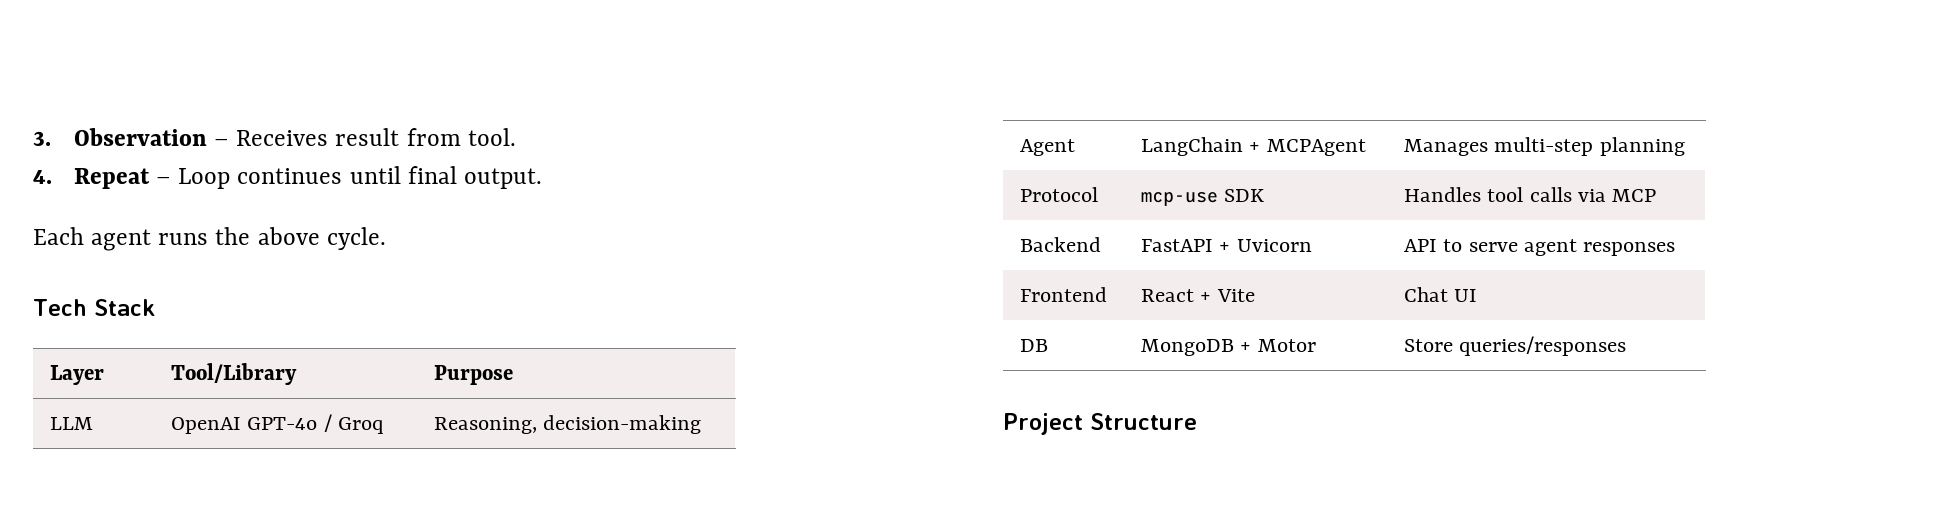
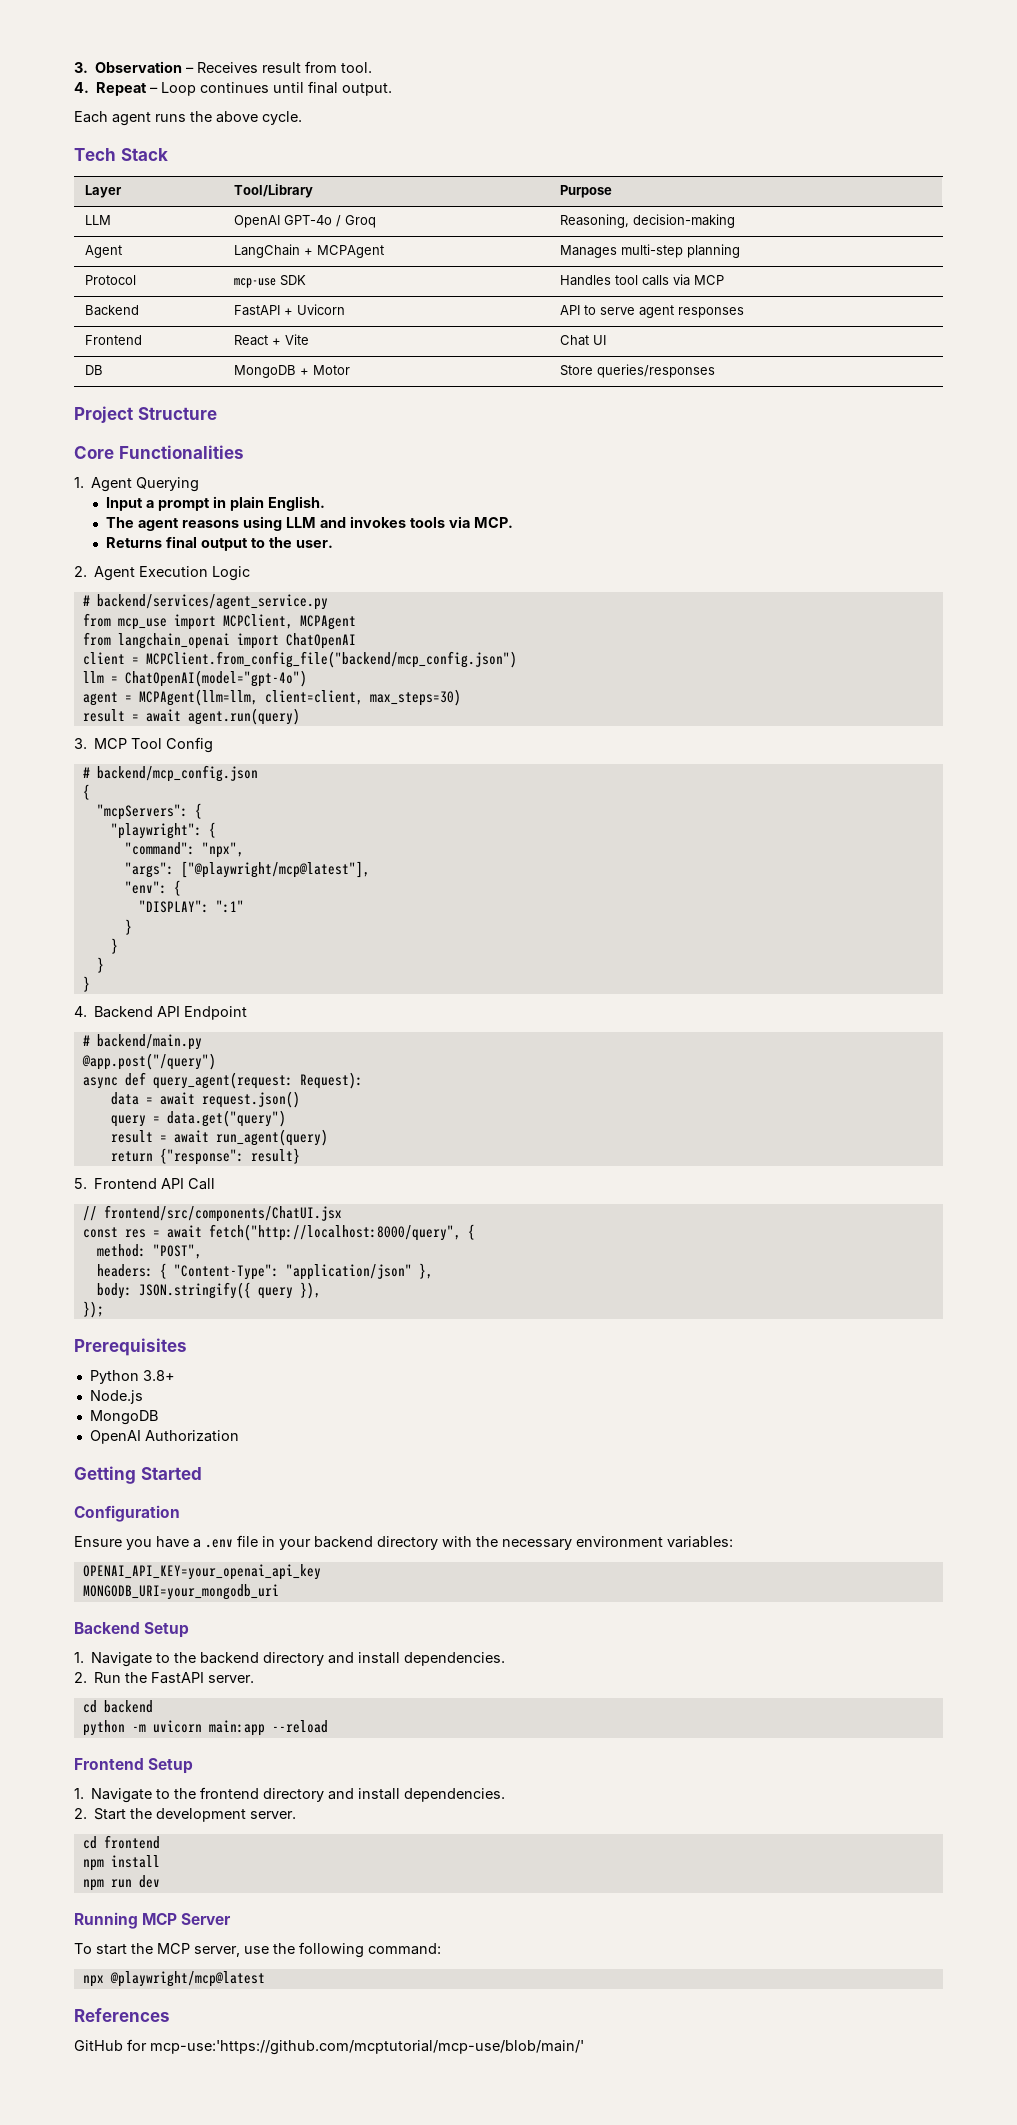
(1197, 421) none -> [74,445,244,459] [74,477,200,492] [106,496,326,511] [106,516,514,531] [106,536,334,551] [74,566,251,581] [82,594,328,610] [82,613,356,630] [82,632,356,649] [82,651,517,668] [82,670,307,687] [82,689,461,706] [82,708,300,725] [74,737,214,753] [82,765,258,782] [82,784,90,800] [96,803,202,820] [110,822,216,839] [124,842,244,858] [124,861,370,878] [124,880,181,896] [138,900,244,913] [124,919,132,935] [110,938,118,954] [96,957,104,973] [82,976,90,992] [74,1006,248,1020] [82,1034,202,1050] [81,1053,216,1070] [82,1072,363,1089] [110,1091,300,1108] [110,1110,286,1127] [110,1129,328,1146] [110,1148,300,1165] [74,1178,216,1190] [82,1205,342,1222] [82,1224,475,1241] [96,1244,202,1259] [96,1263,433,1280] [96,1282,321,1299] [82,1301,104,1318] [74,1338,187,1356] [89,1370,175,1384] [89,1390,143,1404] [89,1410,158,1425] [89,1430,239,1444] [74,1466,202,1484] [74,1505,180,1522] [74,1535,733,1550] [82,1564,321,1580] [82,1584,279,1600] [74,1622,190,1638] [74,1652,506,1667] [74,1672,255,1684] [82,1700,153,1713] [82,1720,328,1736] [74,1758,194,1774] [74,1787,506,1803] [74,1808,297,1822] [82,1835,160,1849] [82,1855,160,1871] [82,1875,160,1891] [74,1912,232,1929] [74,1942,441,1958] [82,1971,265,1987] [74,2008,170,2022] [74,2039,584,2055] // Core Functionalities // 1. Agent Querying // Input a prompt in plain English. // The agent reasons using LLM and invokes tools via MCP. // Returns final output to the user. // 2. Agent Execution Logic // # backend/services/agent_service.py // from mcp_use import MCPClient, MCPAgent // from langchain_openai import ChatOpenAI // client = MCPClient.from_config_file("backend/mcp_config.json") // llm = ChatOpenAI(model="gpt-4o") // agent = MCPAgent(llm=llm, client=client, max_steps=30) // result = await agent.run(query) // 3. MCP Tool Config // # backend/mcp_config.json // { // "mcpServers": { // "playwright": { // "command": "npx", // "args": ["@playwright/mcp@latest"], // "env": { // "DISPLAY": ":1" // } // } // } // } // 4. Backend API Endpoint // # backend/main.py // @app.post("/query") // async def query_agent(request: Request): // data = await request.json() // query = data.get("query") // result = await run_agent(query) // return {"response": result} // 5. Frontend API Call // // frontend/src/components/ChatUI.jsx // const res = await fetch("http://localhost:8000/query", { // method: "POST", // headers: { "Content-Type": "application/json" }, // body: JSON.stringify({ query }), // }); // Prerequisites // Python 3.8+ // Node.js // MongoDB // OpenAI Authorization // Getting Started // Configuration // Ensure you have a .env file in your backend directory with the necessary environment variables: // OPENAI_API_KEY=your_openai_api_key // MONGODB_URI=your_mongodb_uri // Backend Setup // 1. Navigate to the backend directory and install dependencies. // 2. Run the FastAPI server. // cd backend // python -m uvicorn main:app --reload // Frontend Setup // 1. Navigate to the frontend directory and install dependencies. // 2. Start the development server. // cd frontend // npm install // npm run dev // Running MCP Server // To start the MCP server, use the following command: // npx @playwright/mcp@latest // References // GitHub for mcp-use:'https://github.com/mcptutorial/mcp-use/blob/main/'

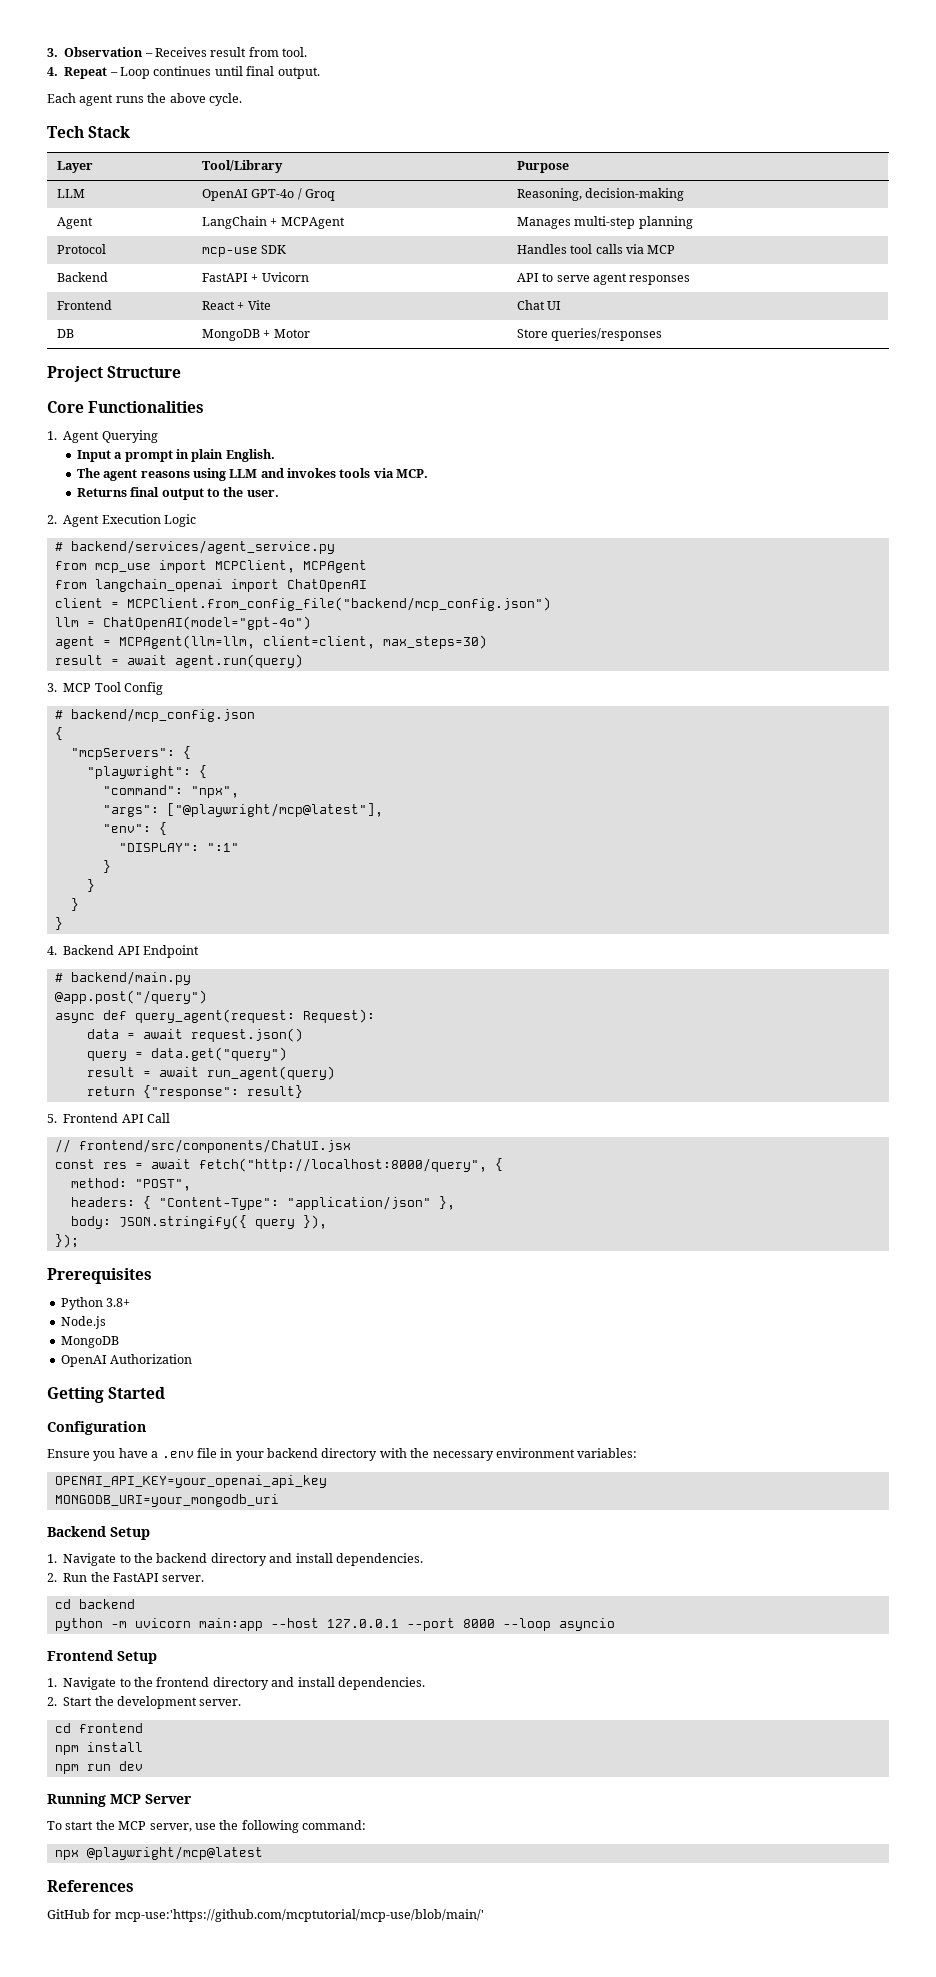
[271,1720,328,1733] --reload -> [270,1618,615,1631] --host 127.0.0.1 --port 8000 --loop asyncio

